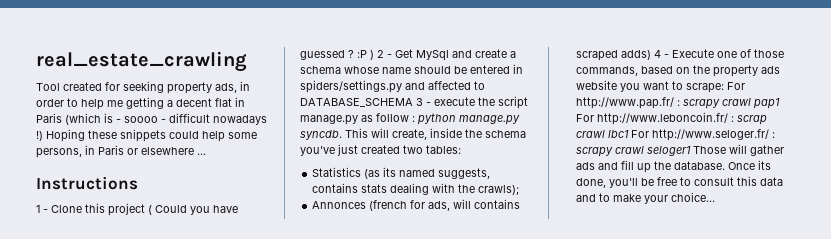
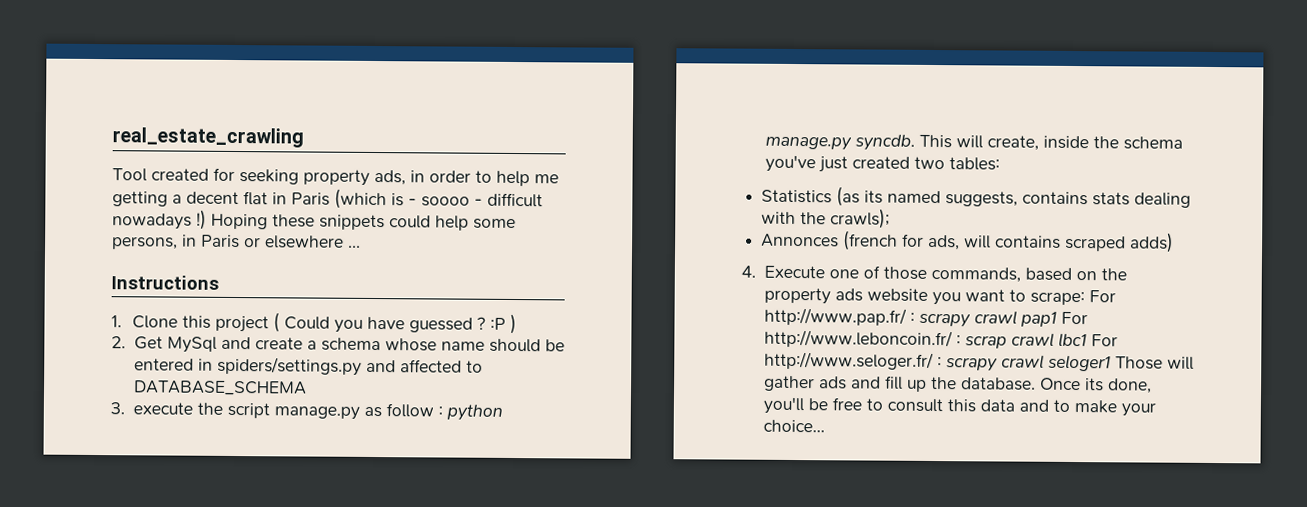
[36,205,48,213] 1 - -> [111,315,122,328] 1.
[377,50,392,58] 2 - -> [111,336,126,349] // 2.
[416,98,431,106] 3 - -> [110,402,125,415] // 3.
[654,50,670,58] 4 - -> [741,265,756,278] // 4.

